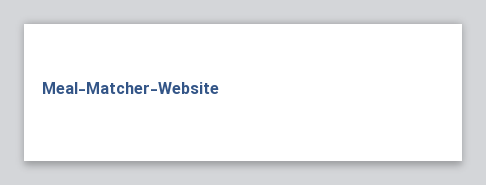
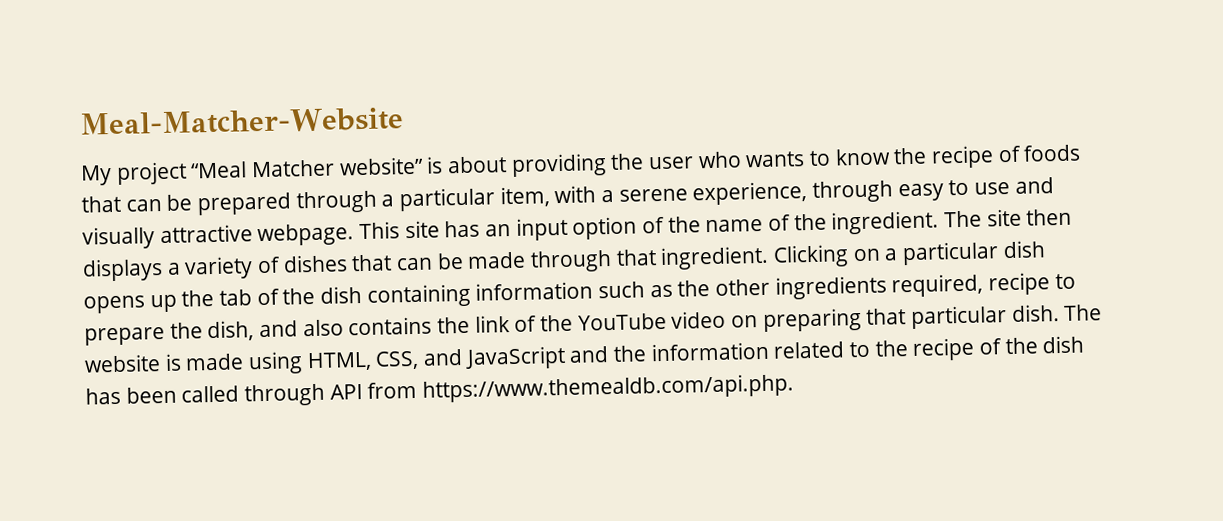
(219, 88) none -> [80,144,1082,186] [81,177,1054,216] [82,208,1073,250] [82,240,1046,282] [83,272,1076,314] [84,304,1103,346] [84,335,1085,375] [85,373,795,407] // My project “Meal Matcher website” is about providing the user who wants to know the recipe of foods that can be prepared through a particular item, with a serene experience, through easy to use and visually attractive webpage. This site has an input option of the name of the ingredient. The site then displays a variety of dishes that can be made through that ingredient. Clicking on a particular dish opens up the tab of the dish containing information such as the other ingredients required, recipe to prepare the dish, and also contains the link of the YouTube video on preparing that particular dish. The website is made using HTML, CSS, and JavaScript and the information related to the recipe of the dish has been called through API from https://www.themealdb.com/api.php.

